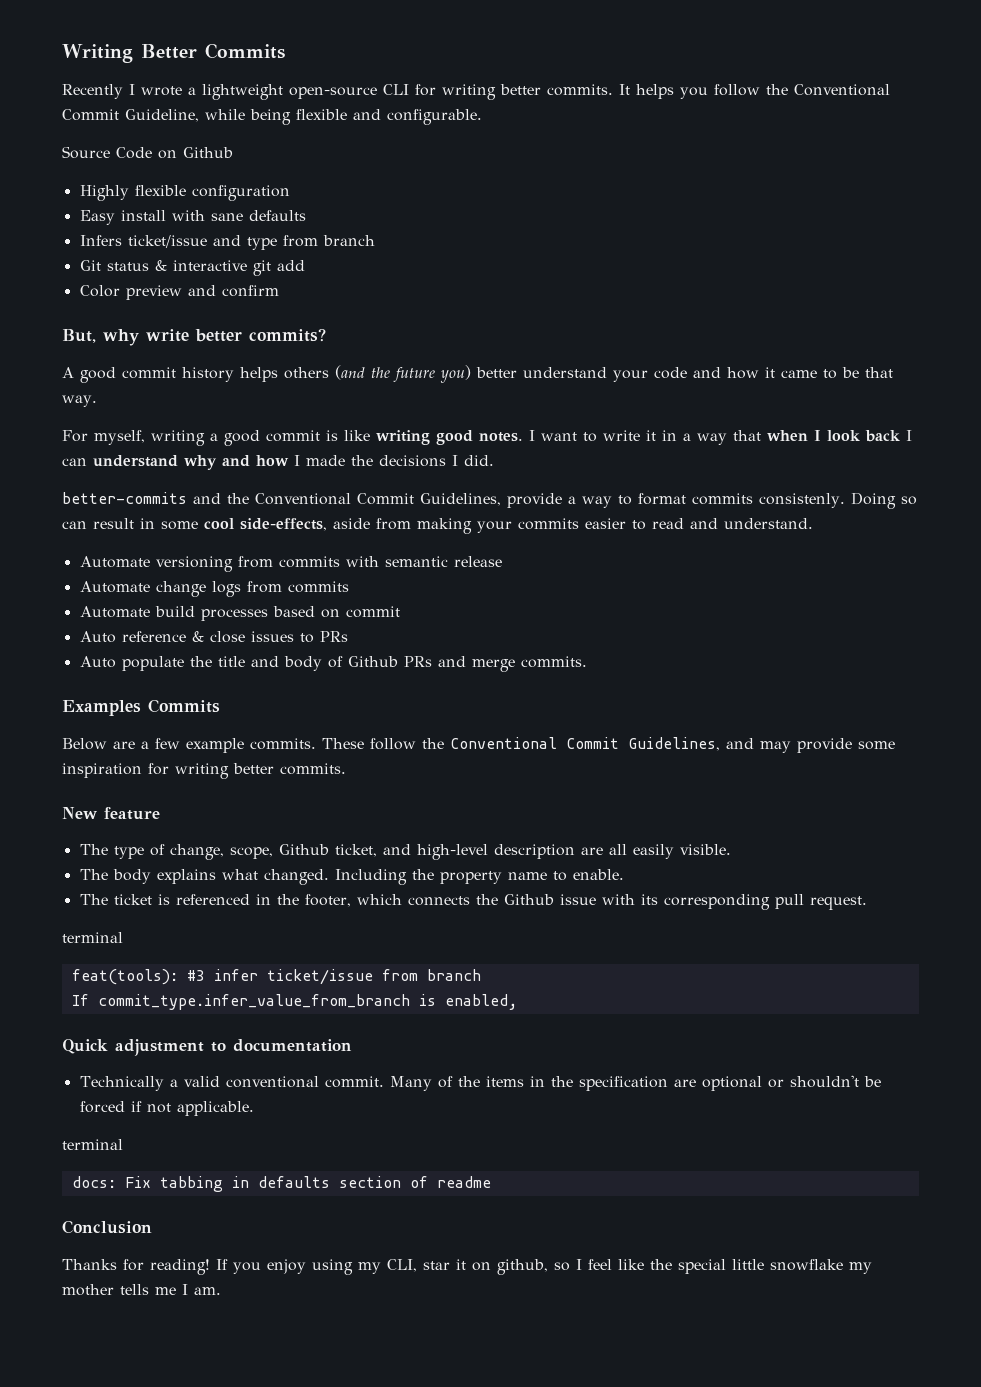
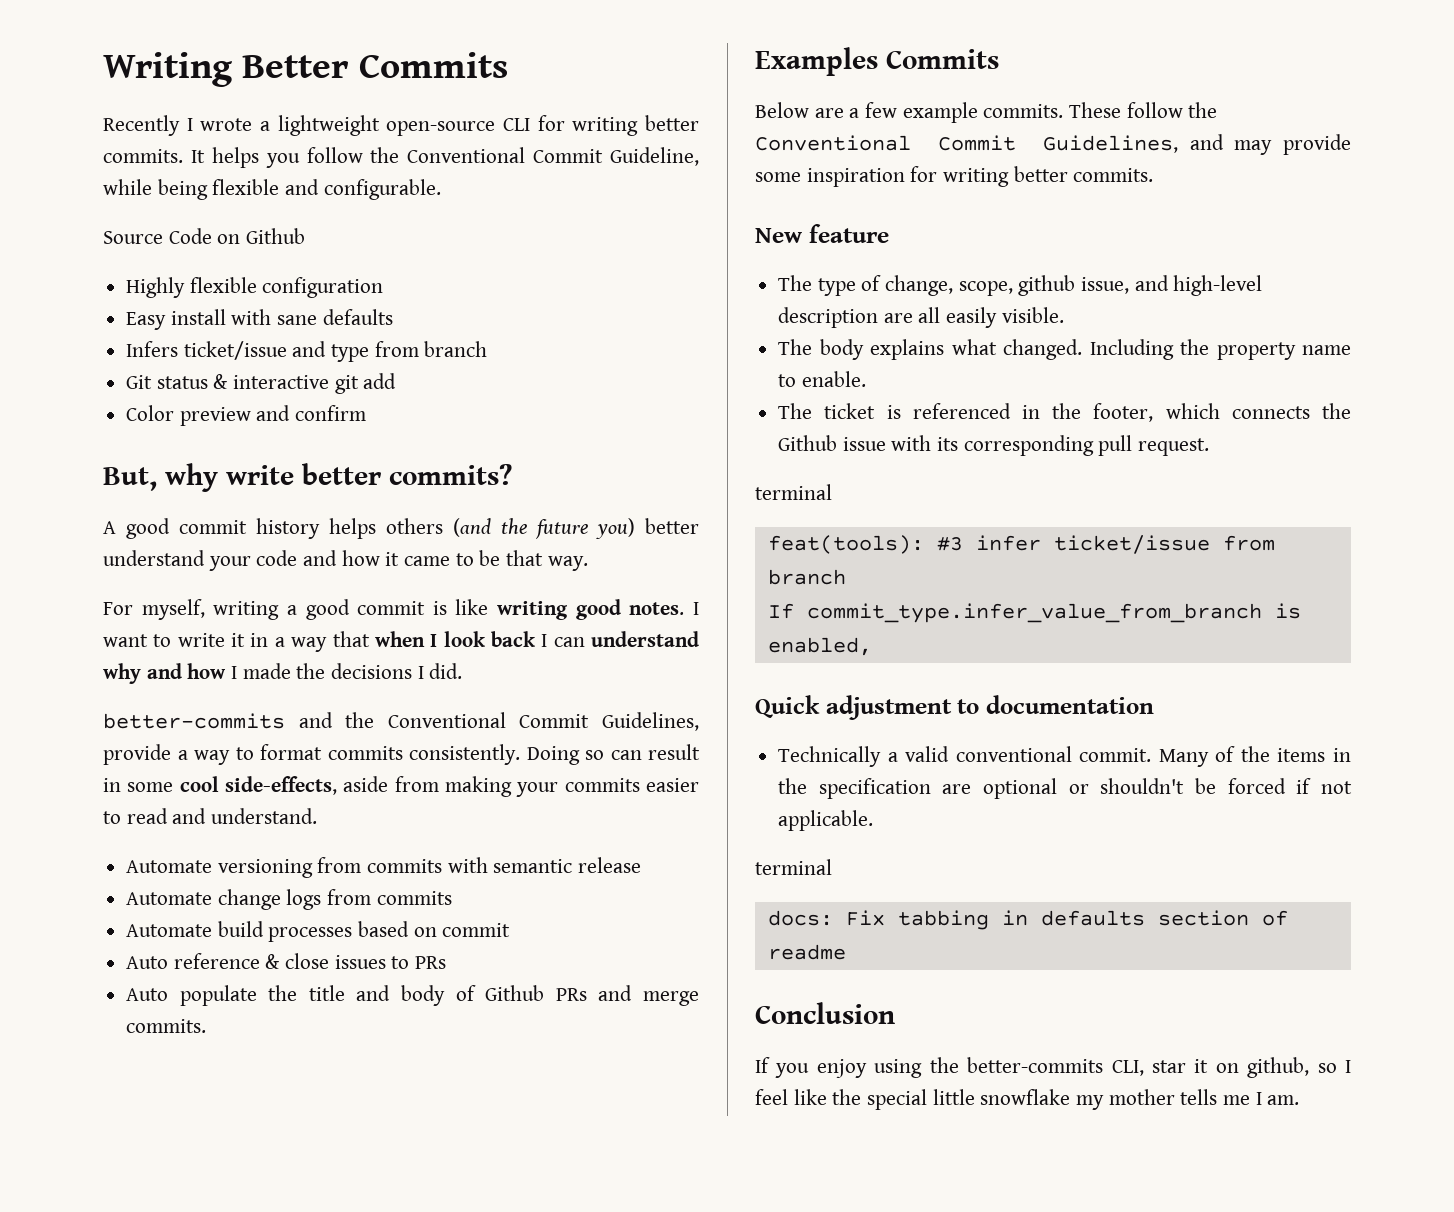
[759,493,845,508] consistenly. -> [409,744,520,765] consistently.
[278,844,377,857] Github ticket, -> [1018,275,1130,296] github issue,
[62,1259,210,1275] Thanks for reading! -> (895, 1013) none
[358,1262,381,1274] my -> [929,1057,1104,1073] the better-commits

